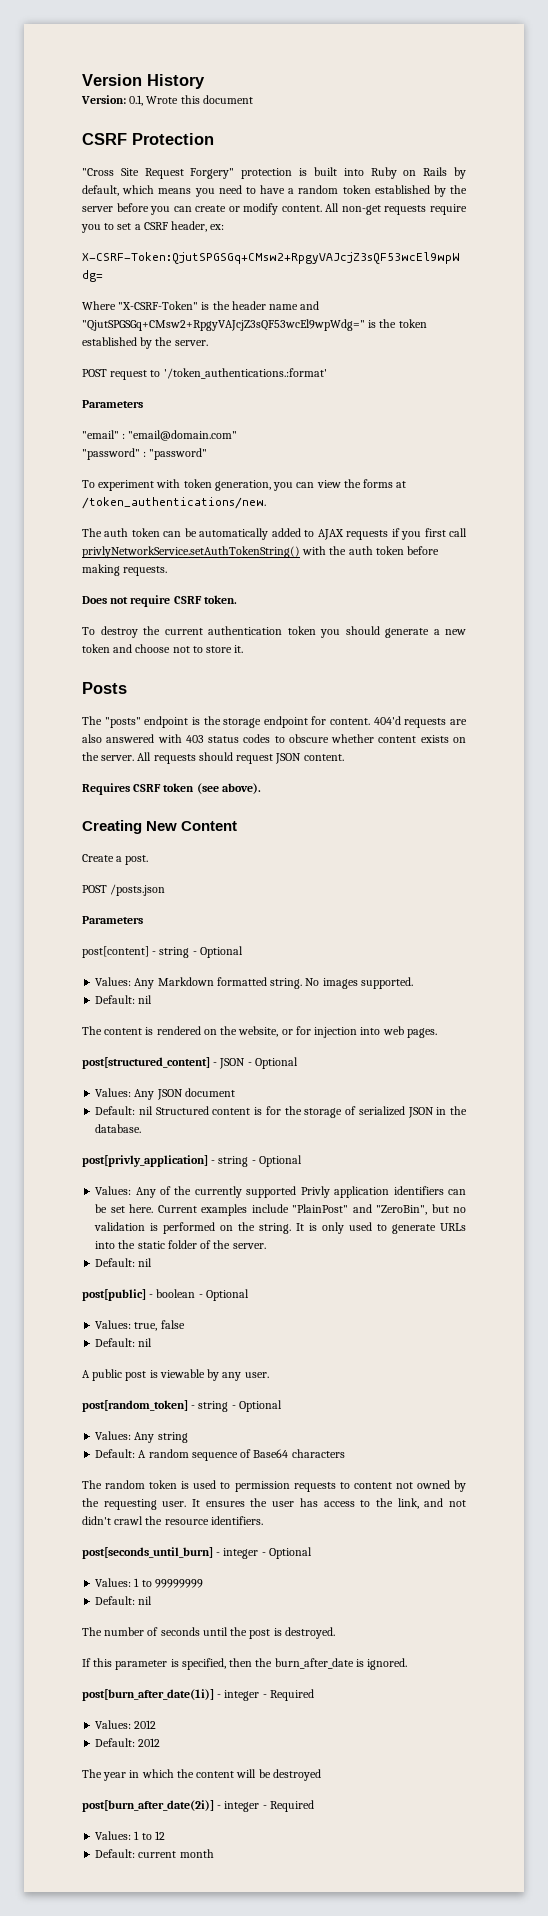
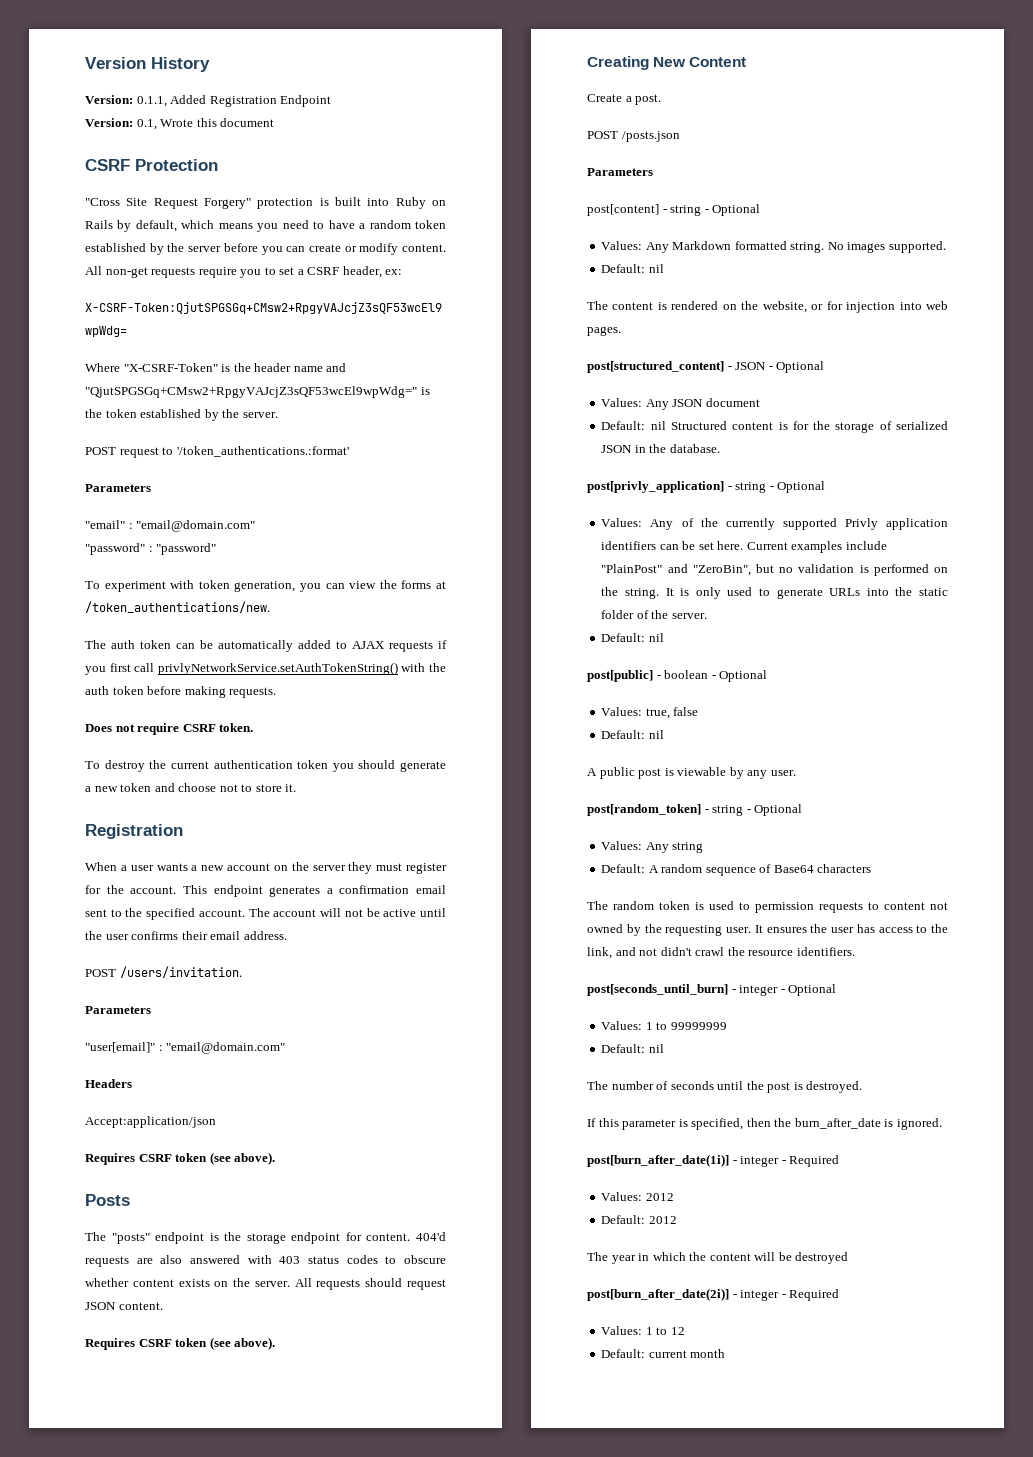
(205, 81) none -> [85,95,332,107] // Version: 0.1.1, Added Registration Endpoint
(244, 649) none -> [85,824,183,839] [85,862,447,874] [85,885,446,897] [85,908,447,920] [85,931,287,940] [85,966,242,978] [85,1006,151,1014] [85,1042,286,1054] [85,1079,132,1088] [85,1116,216,1128] [85,1152,276,1165] // Registration // When a user wants a new account on the server they must register for the account. This endpoint generates a confirmation email sent to the specified account. The account will not be active until the user confirms their email address. // POST /users/invitation. // Parameters // "user[email]" : "email@domain.com" // Headers // Accept:application/json // Requires CSRF token (see above).

